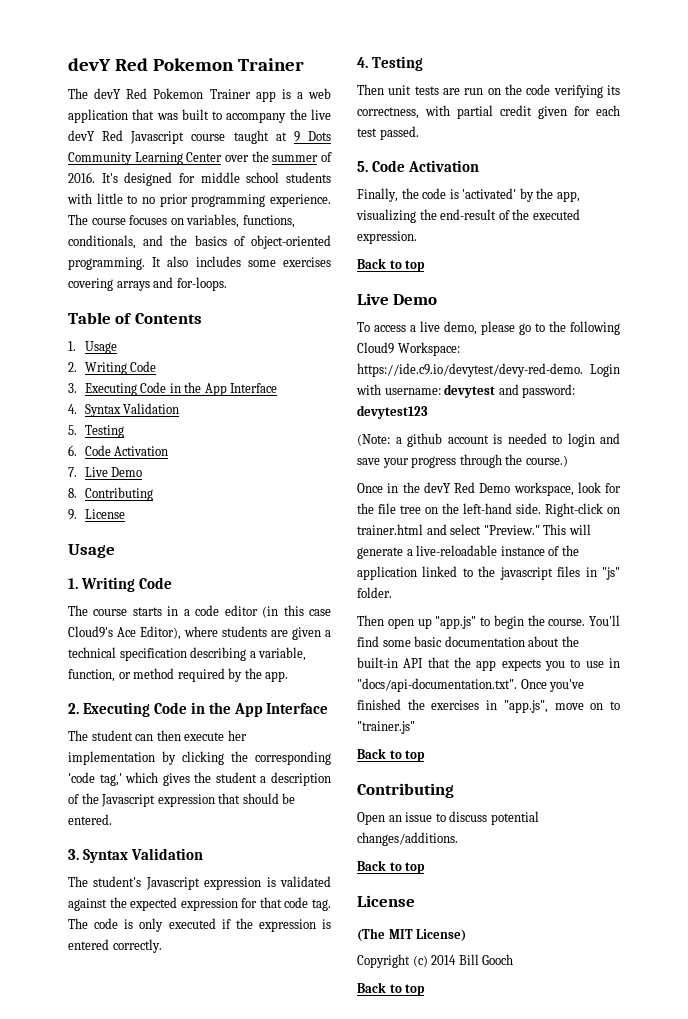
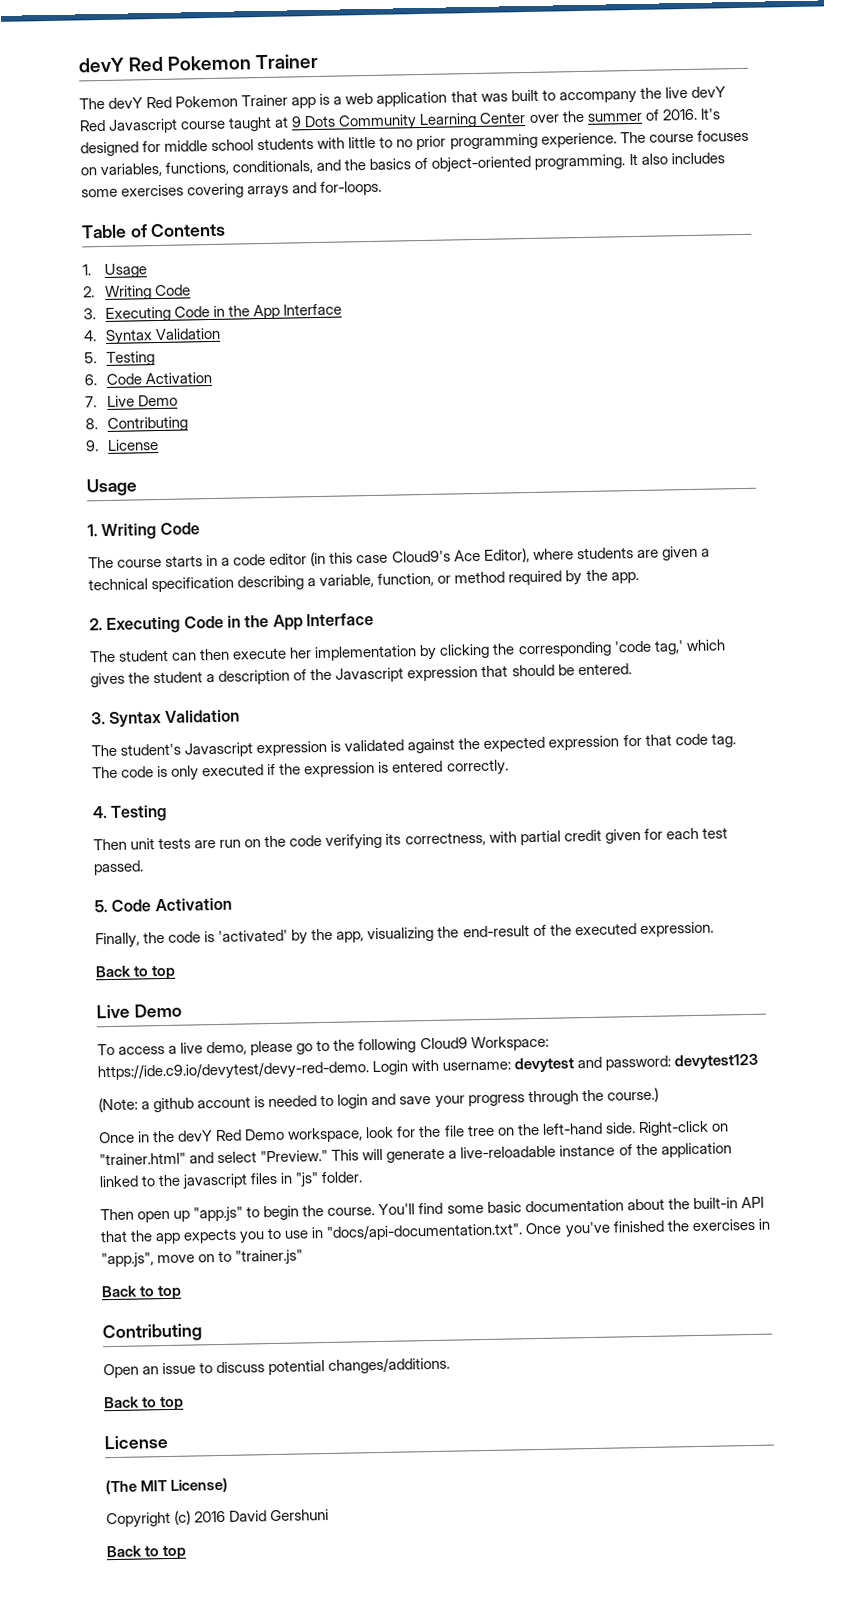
[357,524,423,535] trainer.html -> [99,1152,186,1166] "trainer.html"
[431,954,514,965] 2014 Bill Gooch -> [194,1508,330,1523] 2016 David Gershuni

